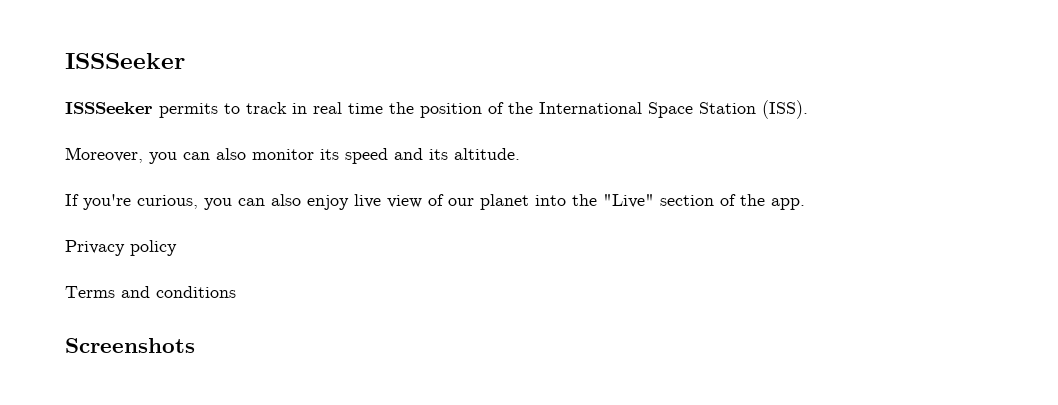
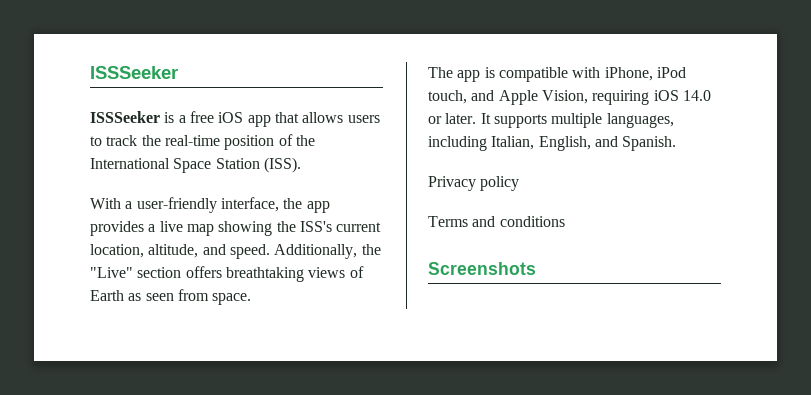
[159,102,414,118] permits to track in real time the -> [164,111,380,127] [90,135,220,146] is a free iOS app that allows users to track the real-time
[65,147,520,164] [65,194,805,210] Moreover, you can also monitor its speed and its altitude. // If you're curious, you can also enjoy live view of our planet into the "Live" section of the app. -> [90,197,330,213] [90,221,382,236] [90,244,381,259] [90,266,364,282] [90,289,252,305] [428,67,686,82] [428,90,711,105] [428,113,674,128] [428,136,677,151] With a user-friendly interface, the app provides a live map showing the ISS's current location, altitude, and speed. Additionally, the "Live" section offers breathtaking views of Earth as seen from space. // The app is compatible with iPhone, iPod touch, and Apple Vision, requiring iOS 14.0 or later. It supports multiple languages, including Italian, English, and Spanish.

